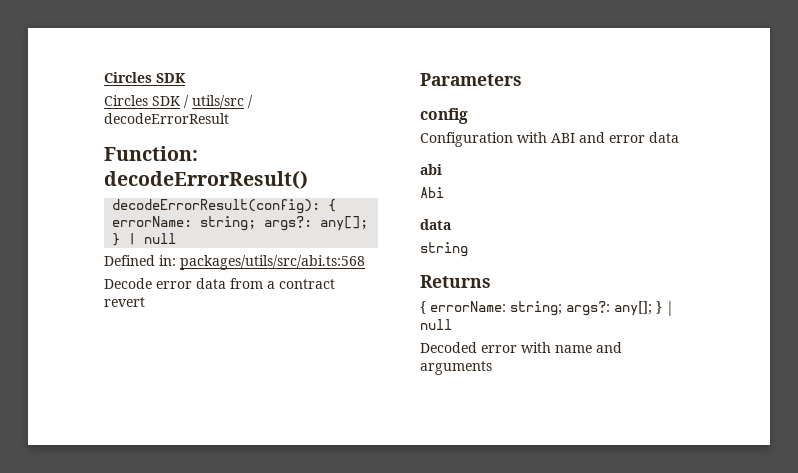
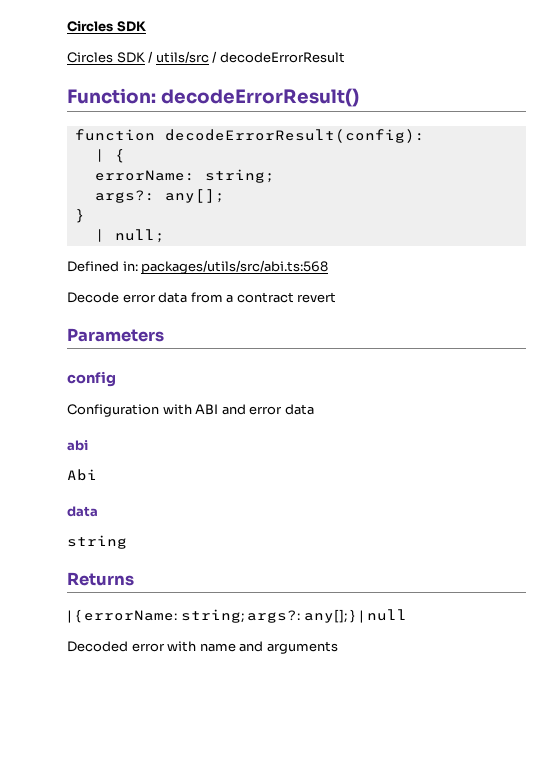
(308, 179) none -> [74,129,155,141] function
[328,199,337,212] [112,216,369,231] [112,233,177,246] { errorName: string; args?: any[]; } | null -> [94,149,125,163] [94,169,275,183] [94,189,225,203] [74,209,85,223] [94,229,165,243] // | { // errorName: string; // args?: any[]; // } // | null;
(491, 281) none -> [67,610,72,623] |

